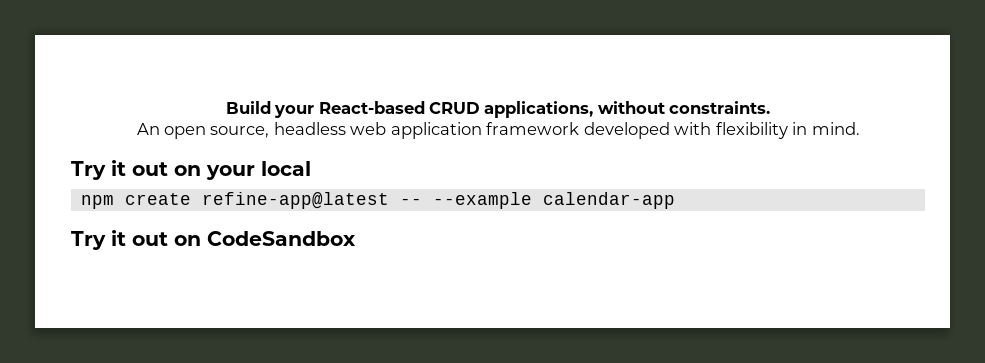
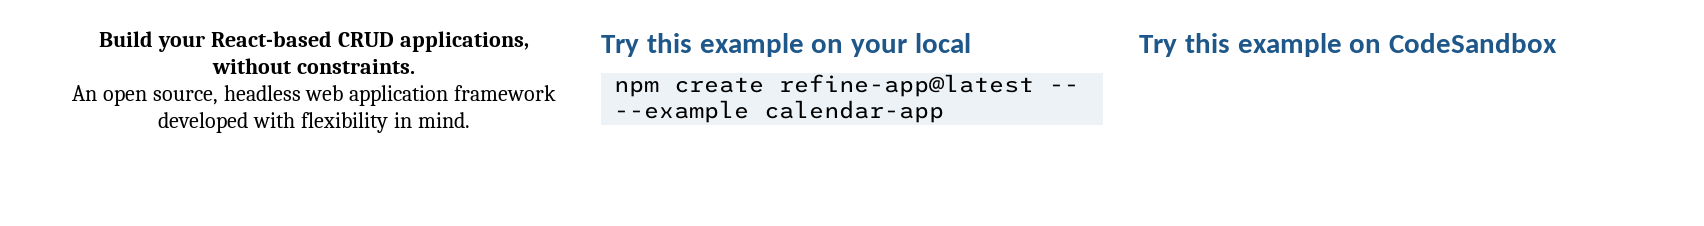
[111,160,168,176] it out -> [646,33,804,57] this example
[111,230,168,246] it out -> [1184,33,1342,57] this example

